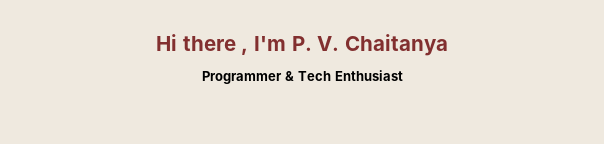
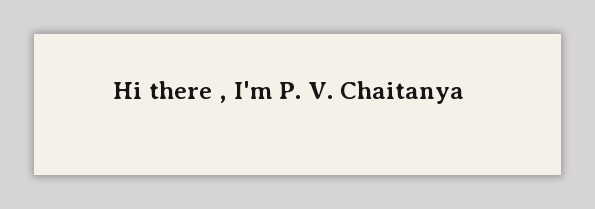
[201,70,403,84] // Programmer & Tech Enthusiast -> (464, 92) none

